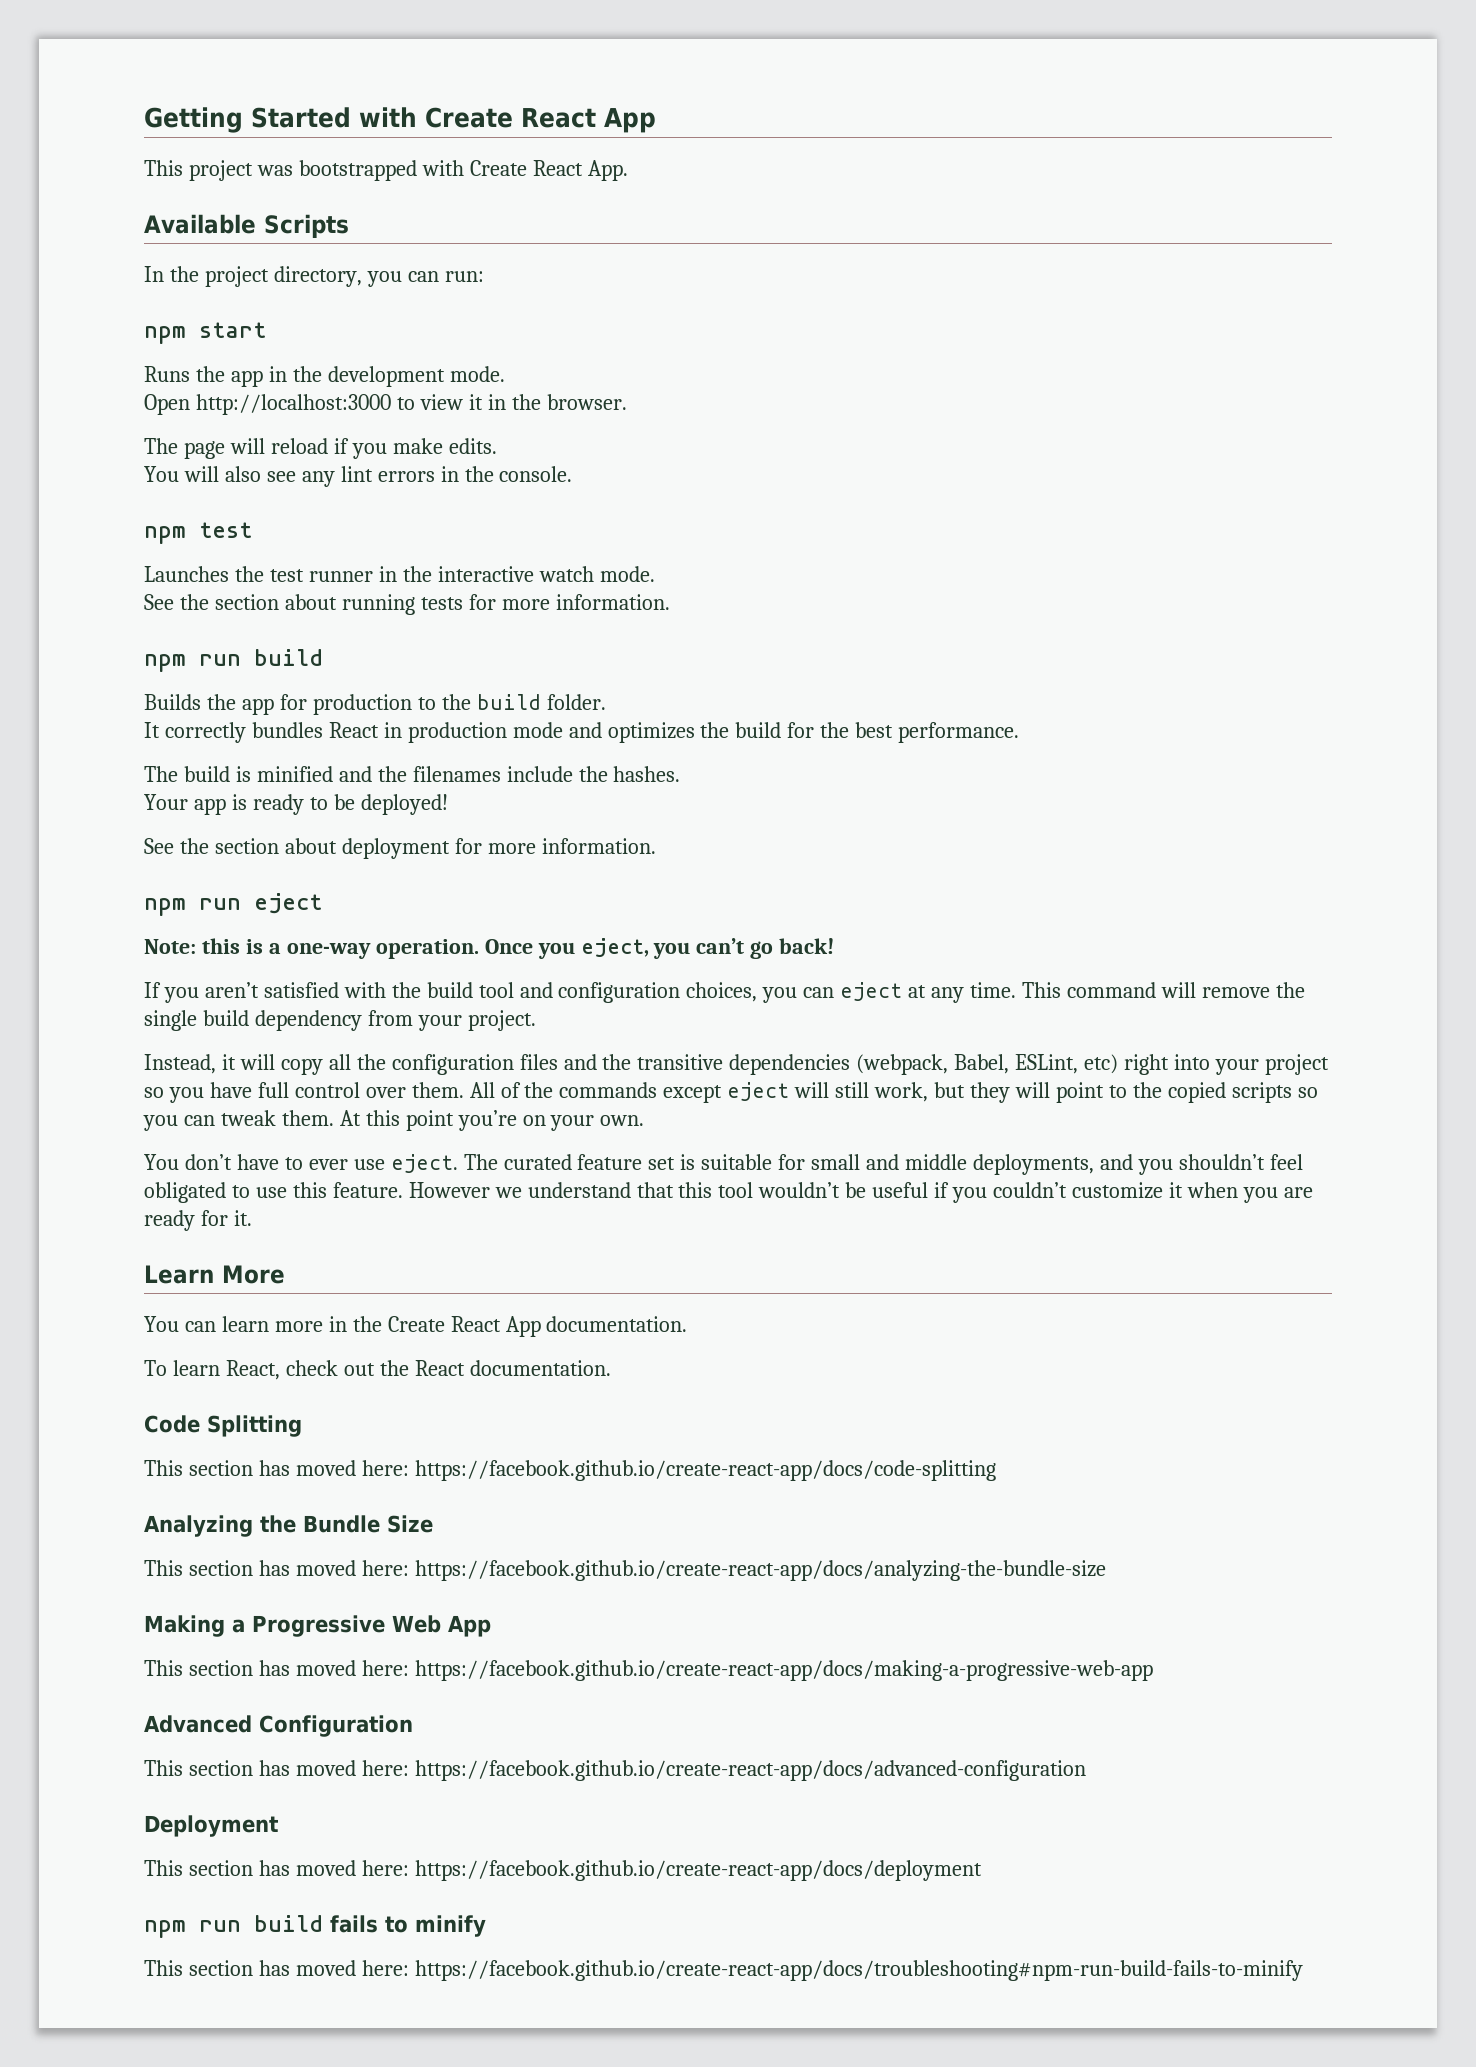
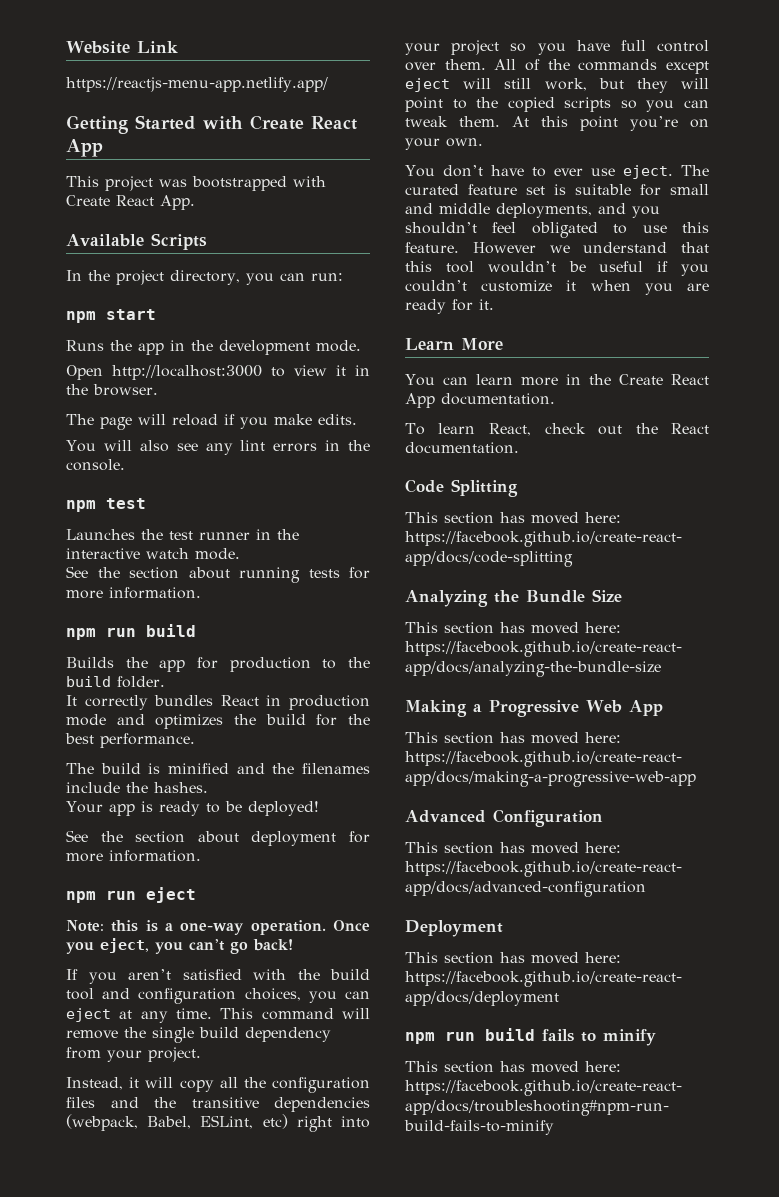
(144, 120) none -> [66,41,178,54] [66,77,328,92] Website Link // https://reactjs-menu-app.netlify.app/ //

